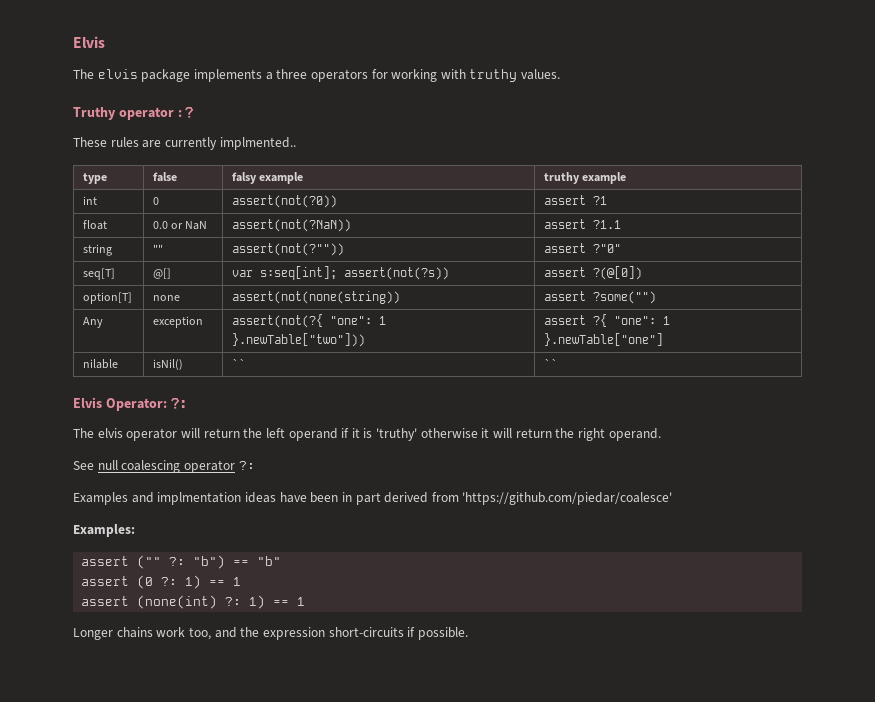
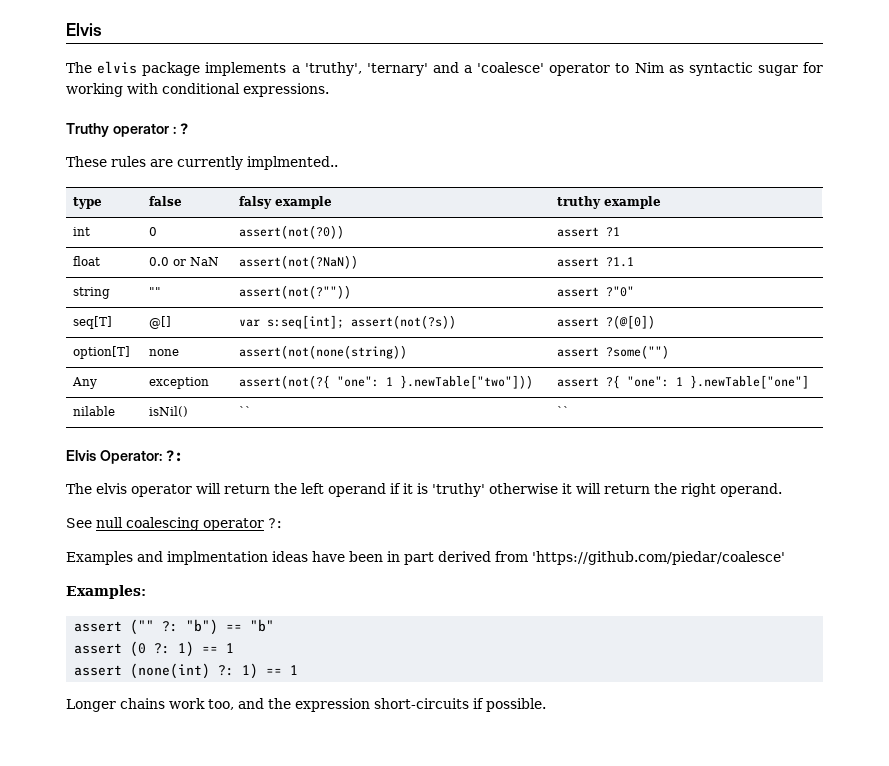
[276,69,368,82] three operators -> [304,62,798,76] 'truthy', 'ternary' and a 'coalesce' operator to Nim as syntactic sugar
[469,69,561,82] truthy values. -> [162,83,329,97] conditional expressions.

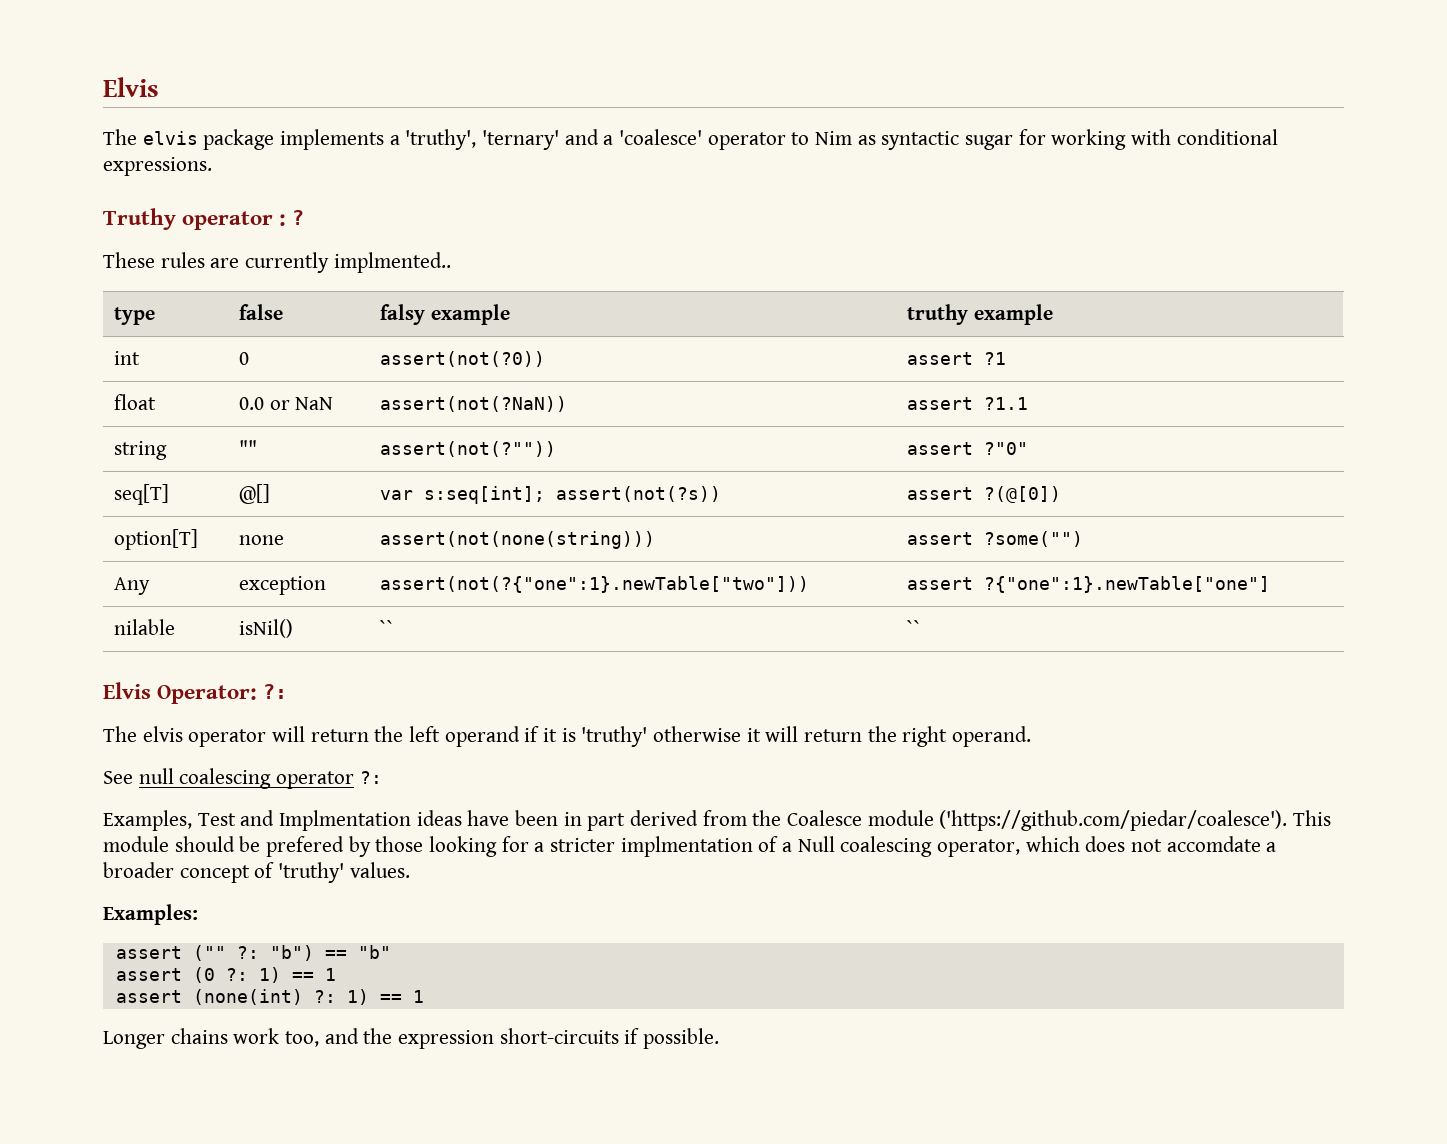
[238,345,407,359] assert(not(none(string)) -> [380,531,656,549] assert(not(none(string)))
[238,375,533,389] [556,375,809,389] assert(not(?{ "one": 1 }.newTable["two"])) | assert ?{ "one": 1 }.newTable["one"] -> [380,576,810,593] [907,576,1271,593] assert(not(?{"one":1}.newTable["two"])) | assert ?{"one":1}.newTable["one"]
[66,551,268,565] Examples and implmentation -> [103,810,412,831] Examples, Test and Implmentation
[532,551,785,565] 'https://github.com/piedar/coalesce' -> [752,810,1332,831] [103,836,1277,857] [103,862,410,883] the Coalesce module ('https://github.com/piedar/coalesce'). This module should be prefered by those looking for a stricter implmentation of a Null coalescing operator, which does not accomdate a broader concept of 'truthy' values.

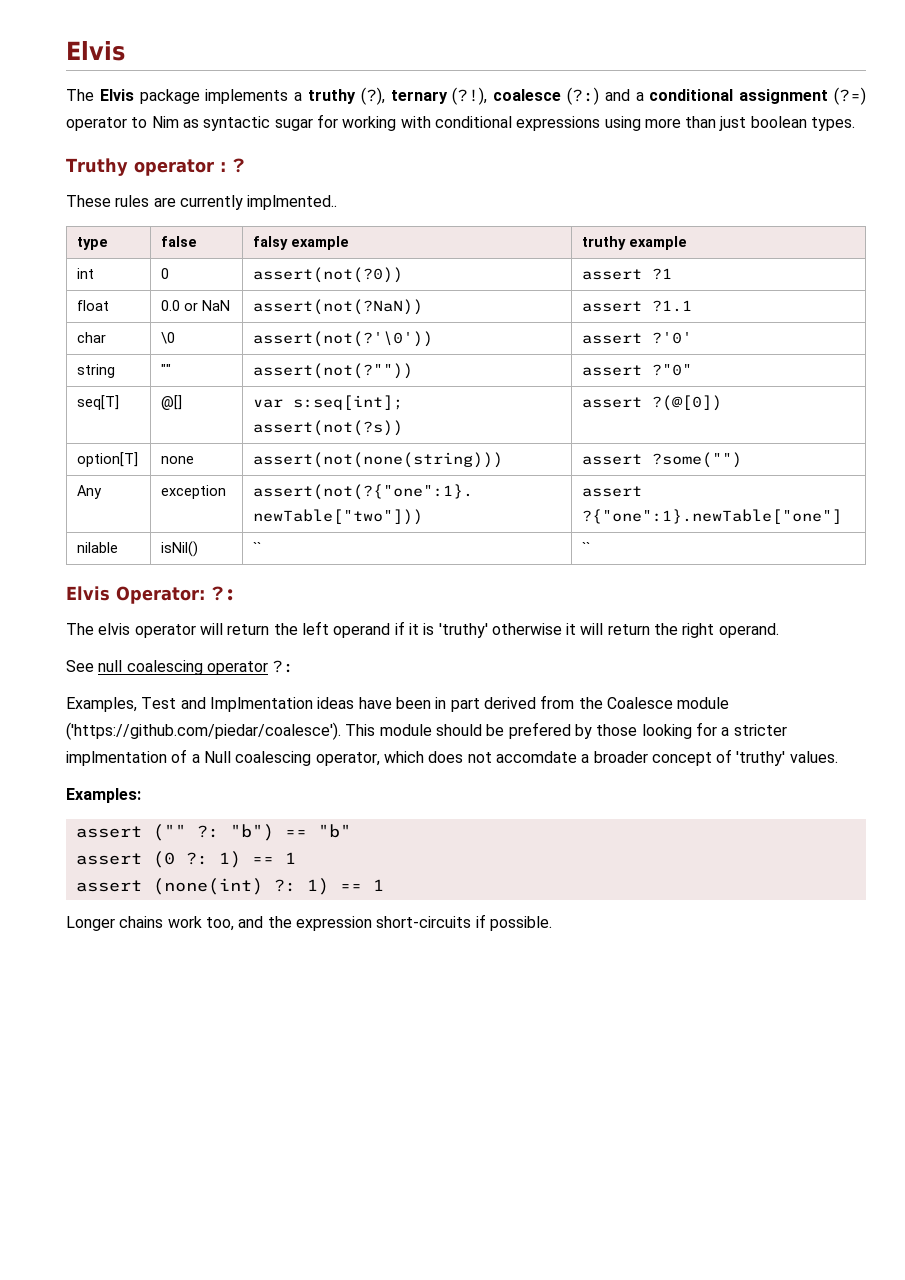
[142,131,198,145] elvis -> [99,89,134,101] Elvis
[405,129,703,150] 'truthy', 'ternary' and a 'coalesce' -> [308,87,866,105] truthy (?), ternary (?!), coalesce (?:) and a conditional assignment (?=)
[103,157,212,176] expressions. -> [516,116,856,131] expressions using more than just boolean types.
(1029, 403) none -> [77,332,107,343] [161,332,176,344] [253,331,434,347] [582,332,693,344] // char | \0 | assert(not(?'\0')) | assert ?'0'

